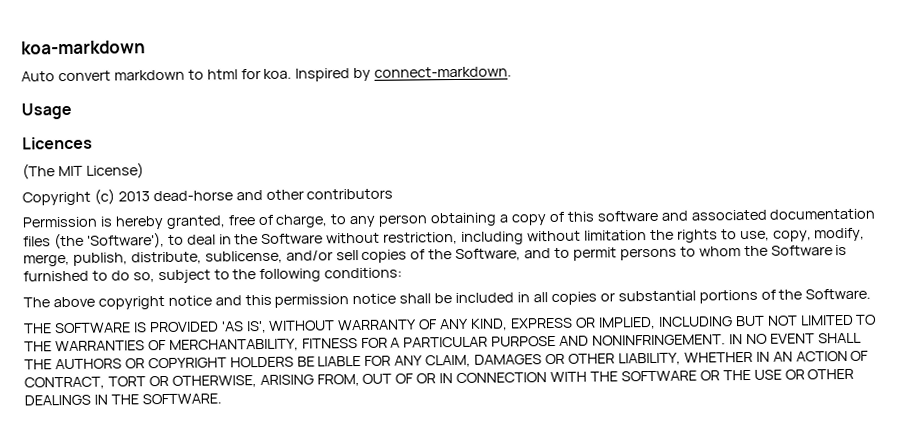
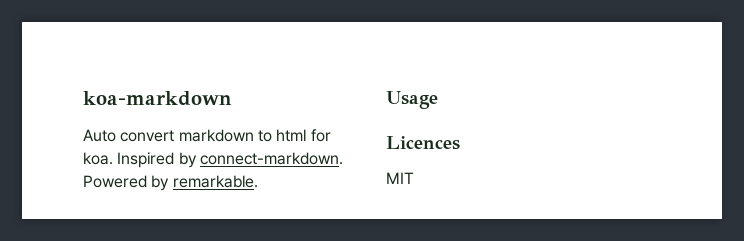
(513, 72) none -> [83,175,258,191] Powered by remarkable.
[22,162,144,180] [22,188,394,206] [22,208,876,230] [23,227,866,250] [23,244,848,267] [23,267,403,284] [23,288,872,310] [24,314,878,334] [24,332,862,352] [24,350,870,370] [24,368,855,390] [24,393,222,406] (The MIT License) // Copyright (c) 2013 dead-horse and other contributors // Permission is hereby granted, free of charge, to any person obtaining a copy of this software and associated documentation files (the 'Software'), to deal in the Software without restriction, including without limitation the rights to use, copy, modify, merge, publish, distribute, sublicense, and/or sell copies of the Software, and to permit persons to whom the Software is furnished to do so, subject to the following conditions: // The above copyright notice and this permission notice shall be included in all copies or substantial portions of the Software. // THE SOFTWARE IS PROVIDED 'AS IS', WITHOUT WARRANTY OF ANY KIND, EXPRESS OR IMPLIED, INCLUDING BUT NOT LIMITED TO THE WARRANTIES OF MERCHANTABILITY, FITNESS FOR A PARTICULAR PURPOSE AND NONINFRINGEMENT. IN NO EVENT SHALL THE AUTHORS OR COPYRIGHT HOLDERS BE LIABLE FOR ANY CLAIM, DAMAGES OR OTHER LIABILITY, WHETHER IN AN ACTION OF CONTRACT, TORT OR OTHERWISE, ARISING FROM, OUT OF OR IN CONNECTION WITH THE SOFTWARE OR THE USE OR OTHER DEALINGS IN THE SOFTWARE. -> [386,172,414,184] MIT

